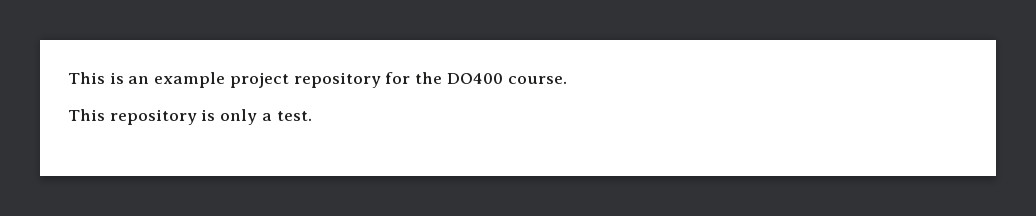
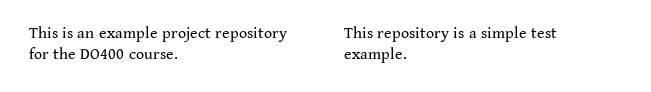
[220,109,312,125] only a test. -> [468,26,557,42] [344,47,407,63] a simple test example.

